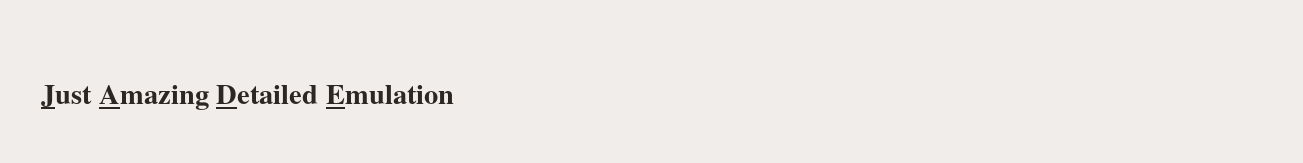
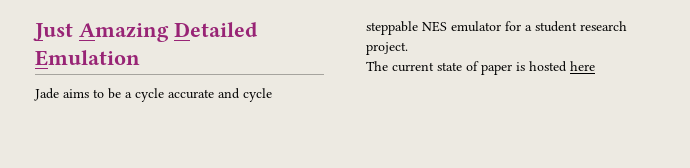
(455, 94) none -> [34,88,272,102] [366,21,627,35] [366,42,408,55] [366,61,595,75] // Jade aims to be a cycle accurate and cycle steppable NES emulator for a student research project. // The current state of paper is hosted here

